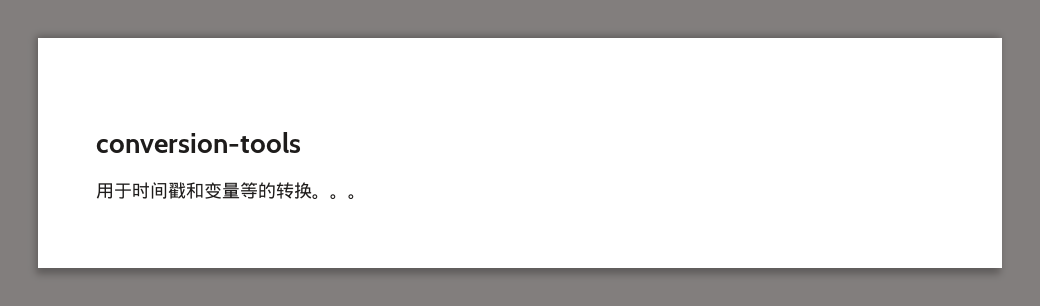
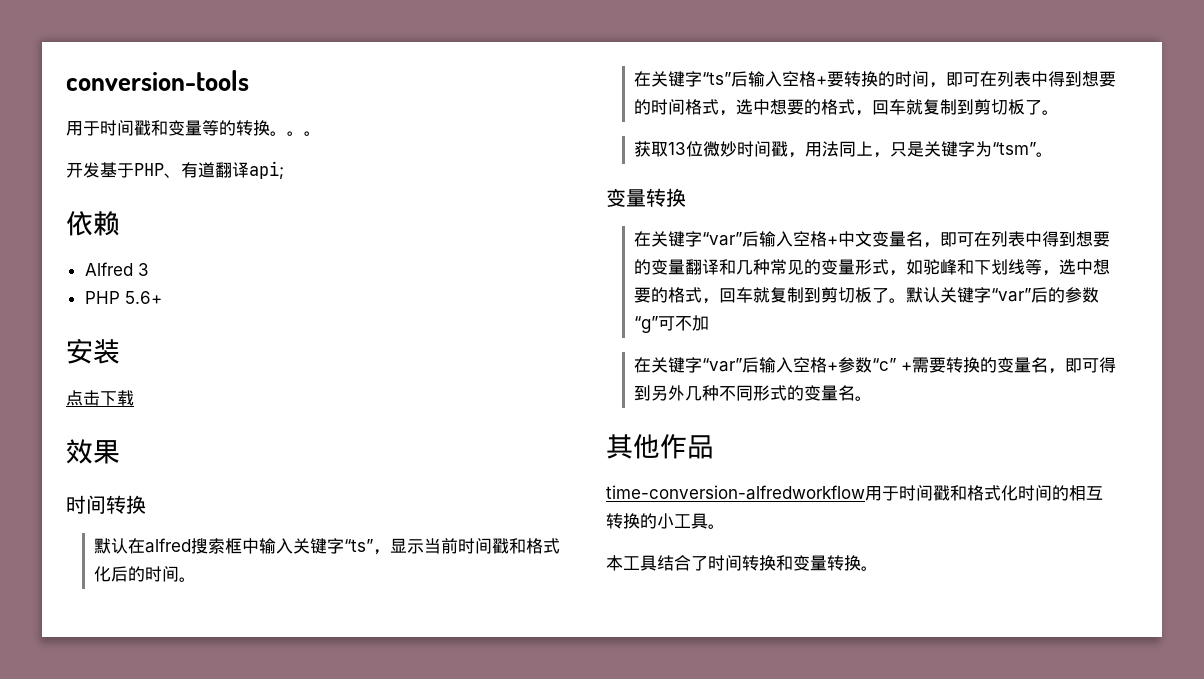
(366, 197) none -> [66,161,284,179] [66,211,120,236] [84,262,149,276] [84,291,162,304] [66,338,120,364] [66,390,134,406] [66,439,120,464] [66,495,146,514] [94,538,561,555] [94,566,197,582] [634,71,1117,88] [634,99,1060,116] [634,141,1054,158] [606,188,686,207] [634,231,1111,248] [634,259,1111,276] [634,287,1100,304] [634,315,710,333] [634,357,1117,374] [634,385,873,401] [606,434,714,459] [606,485,1103,501] [606,513,725,529] [606,555,878,571] // 开发基于PHP、有道翻译api; // 依赖 // Alfred 3 // PHP 5.6+ // 安装 // 点击下载 // 效果 // 时间转换 // 默认在alfred搜索框中输入关键字“ts”，显示当前时间戳和格式化后的时间。 // 在关键字“ts”后输入空格+要转换的时间，即可在列表中得到想要的时间格式，选中想要的格式，回车就复制到剪切板了。 // 获取13位微妙时间戳，用法同上，只是关键字为“tsm”。 // 变量转换 // 在关键字“var”后输入空格+中文变量名，即可在列表中得到想要的变量翻译和几种常见的变量形式，如驼峰和下划线等，选中想要的格式，回车就复制到剪切板了。默认关键字“var”后的参数“g”可不加 // 在关键字“var”后输入空格+参数“c” +需要转换的变量名，即可得到另外几种不同形式的变量名。 // 其他作品 // time-conversion-alfredworkflow用于时间戳和格式化时间的相互转换的小工具。 // 本工具结合了时间转换和变量转换。

